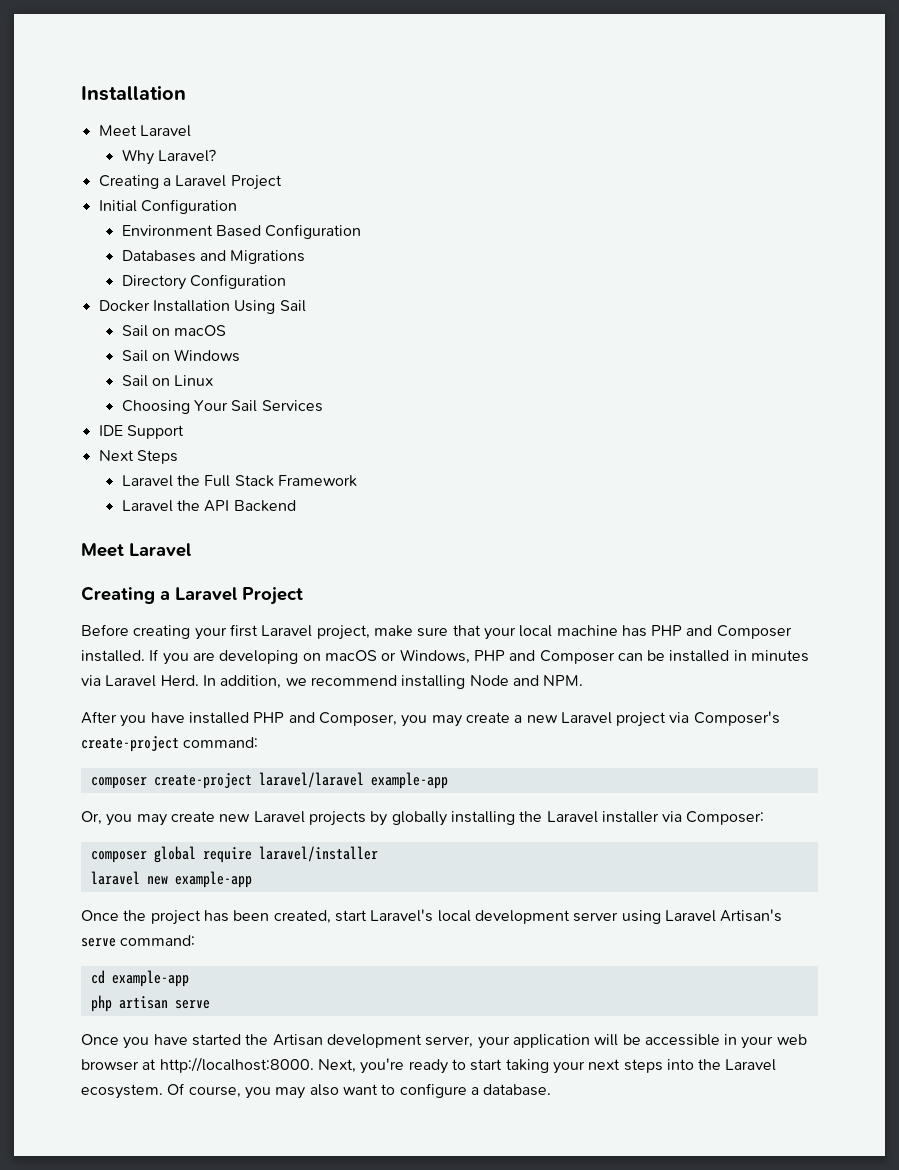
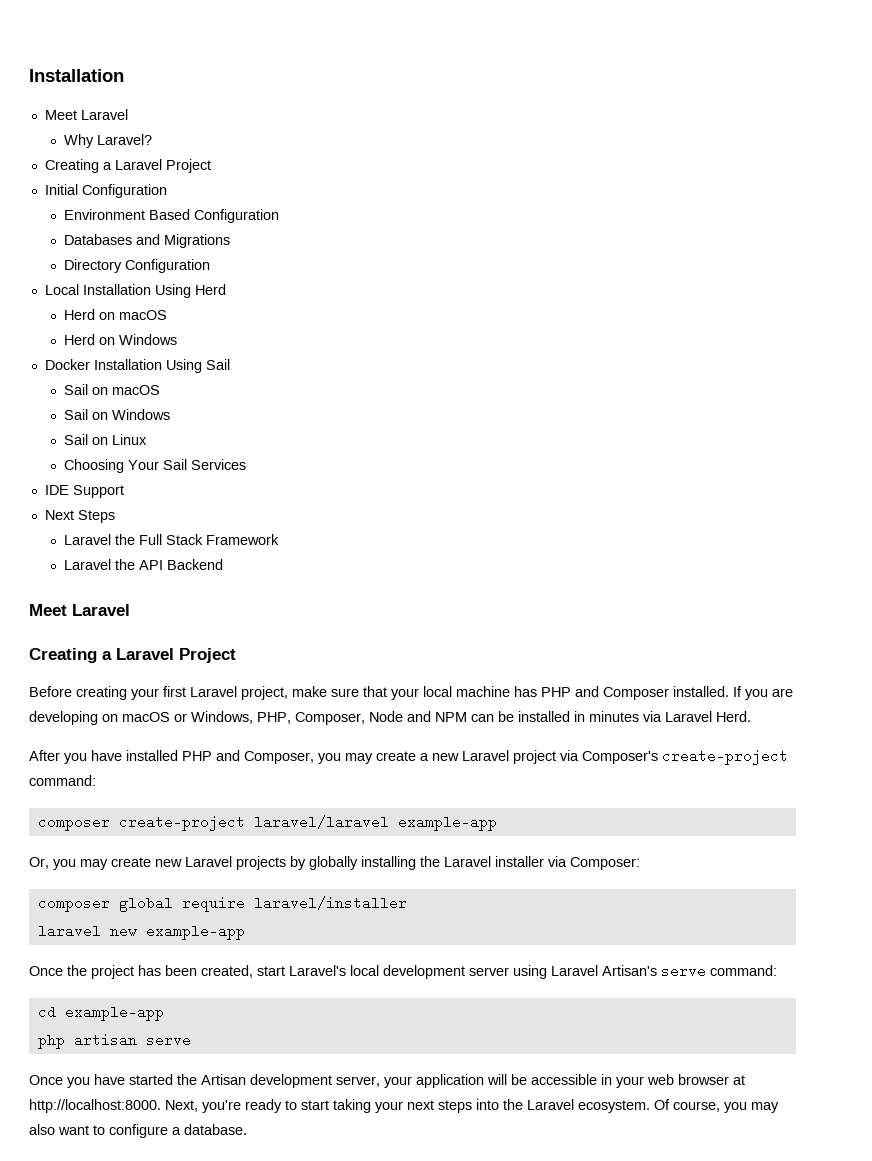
(286, 281) none -> [44,284,226,298] [64,309,168,320] [64,334,178,345] // Local Installation Using Herd // Herd on macOS // Herd on Windows
[473,650,615,664] PHP and Composer -> [257,711,467,725] PHP, Composer, Node and NPM
[202,675,584,689] In addition, we recommend installing Node and NPM. -> (751, 716) none

